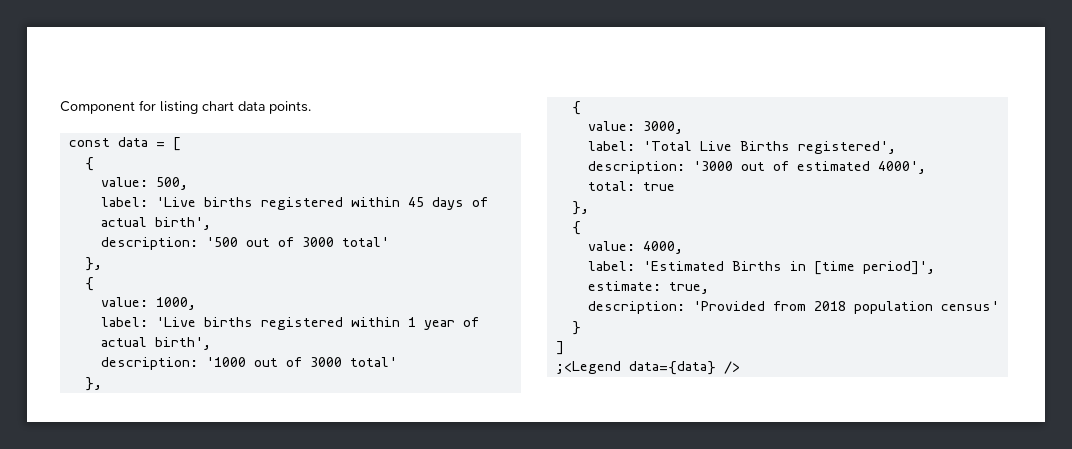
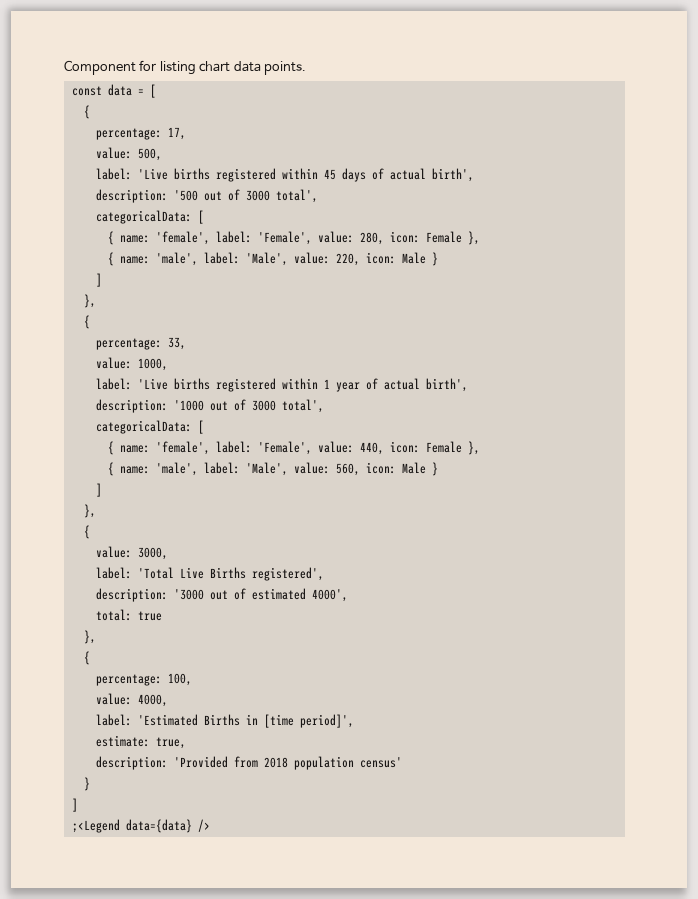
(94, 164) none -> [95,127,186,140] // percentage: 17,
[341,237,389,247] [84,257,102,271] [84,277,94,291] total' // }, // { -> [275,189,318,203] [95,210,204,224] [107,231,480,245] [107,252,438,266] [95,273,102,287] [83,294,96,308] [83,315,90,329] [95,337,186,350] total', // categoricalData: [ // { name: 'female', label: 'Female', value: 280, icon: Female }, // { name: 'male', label: 'Male', value: 220, icon: Male } // ] // }, // { // percentage: 33,
[349,357,397,367] total' -> [281,399,324,413] [95,420,204,434] [107,441,480,455] [107,462,438,476] [95,483,102,497] total', // categoricalData: [ // { name: 'female', label: 'Female', value: 440, icon: Female }, // { name: 'male', label: 'Male', value: 560, icon: Male } // ]
(581, 228) none -> [95,673,192,686] // percentage: 100,

